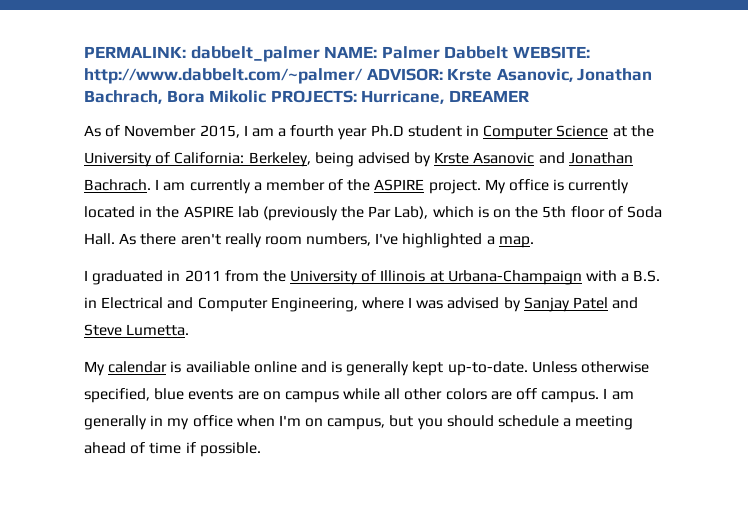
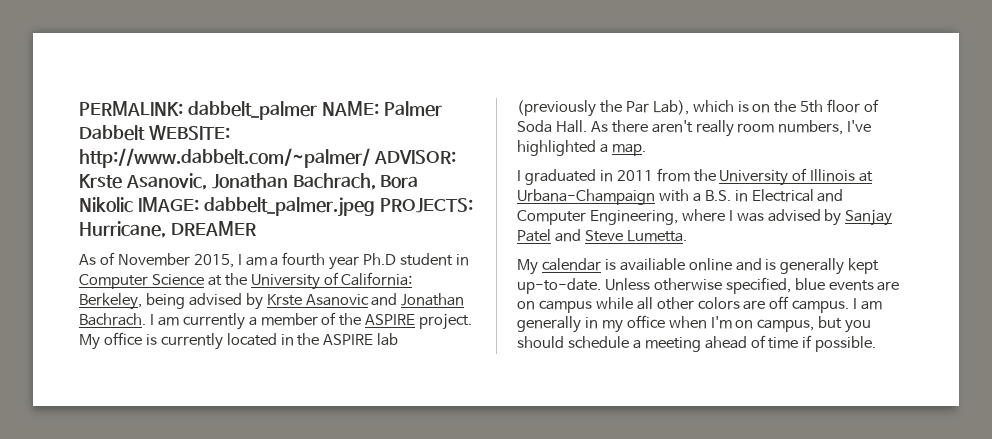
[209,90,267,103] Mikolic -> [79,197,375,217] Nikolic IMAGE: dabbelt_palmer.jpeg

